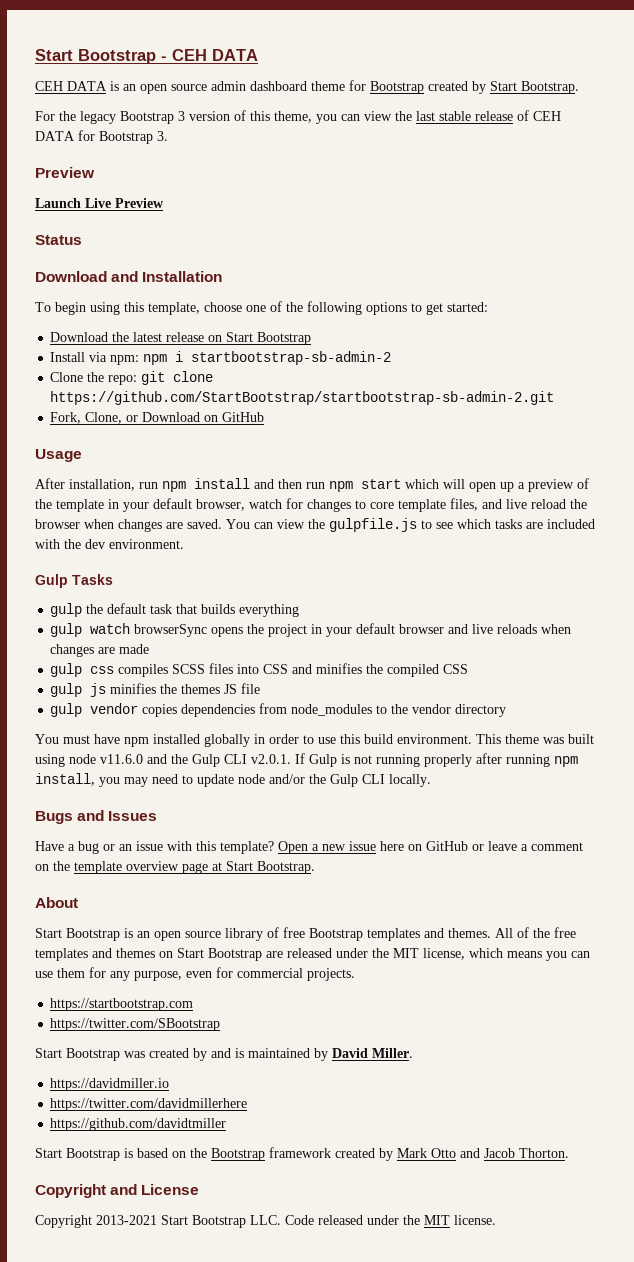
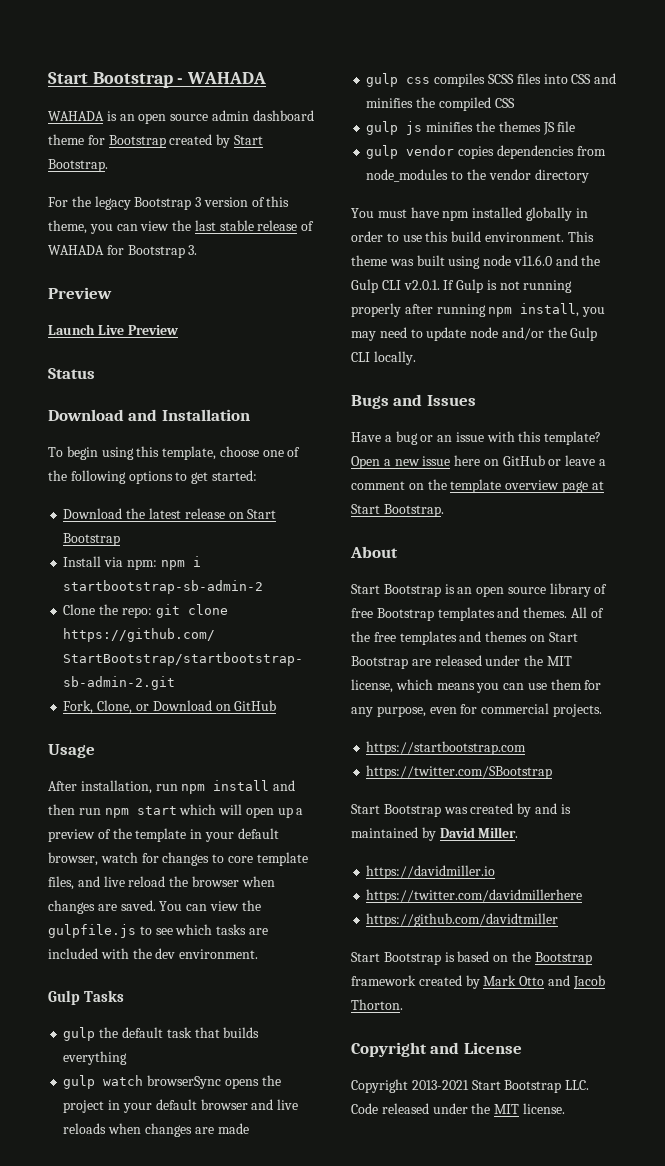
[172,49,258,61] [35,81,107,91] CEH DATA // CEH DATA -> [187,72,267,84] [48,111,104,121] WAHADA // WAHADA
[533,111,561,121] [35,131,75,141] CEH DATA -> [48,245,104,255] WAHADA

